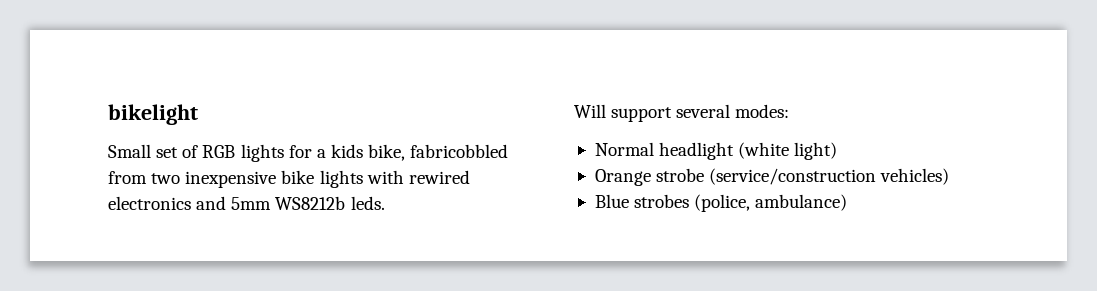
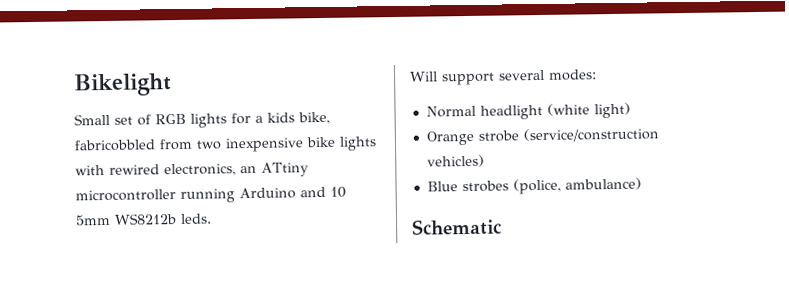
[108,104,198,125] bikelight -> [73,73,172,97] Bikelight
[108,196,227,210] electronics and -> [164,162,309,177] [75,186,346,203] electronics, an ATtiny microcontroller running Arduino and 10
(848, 202) none -> [412,218,502,236] // Schematic

